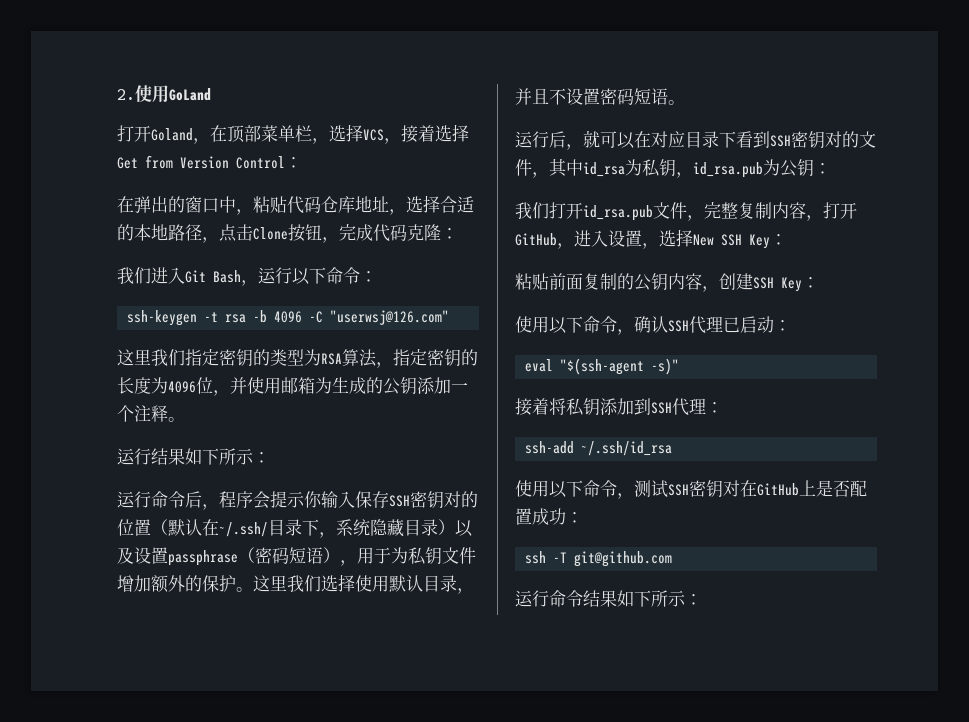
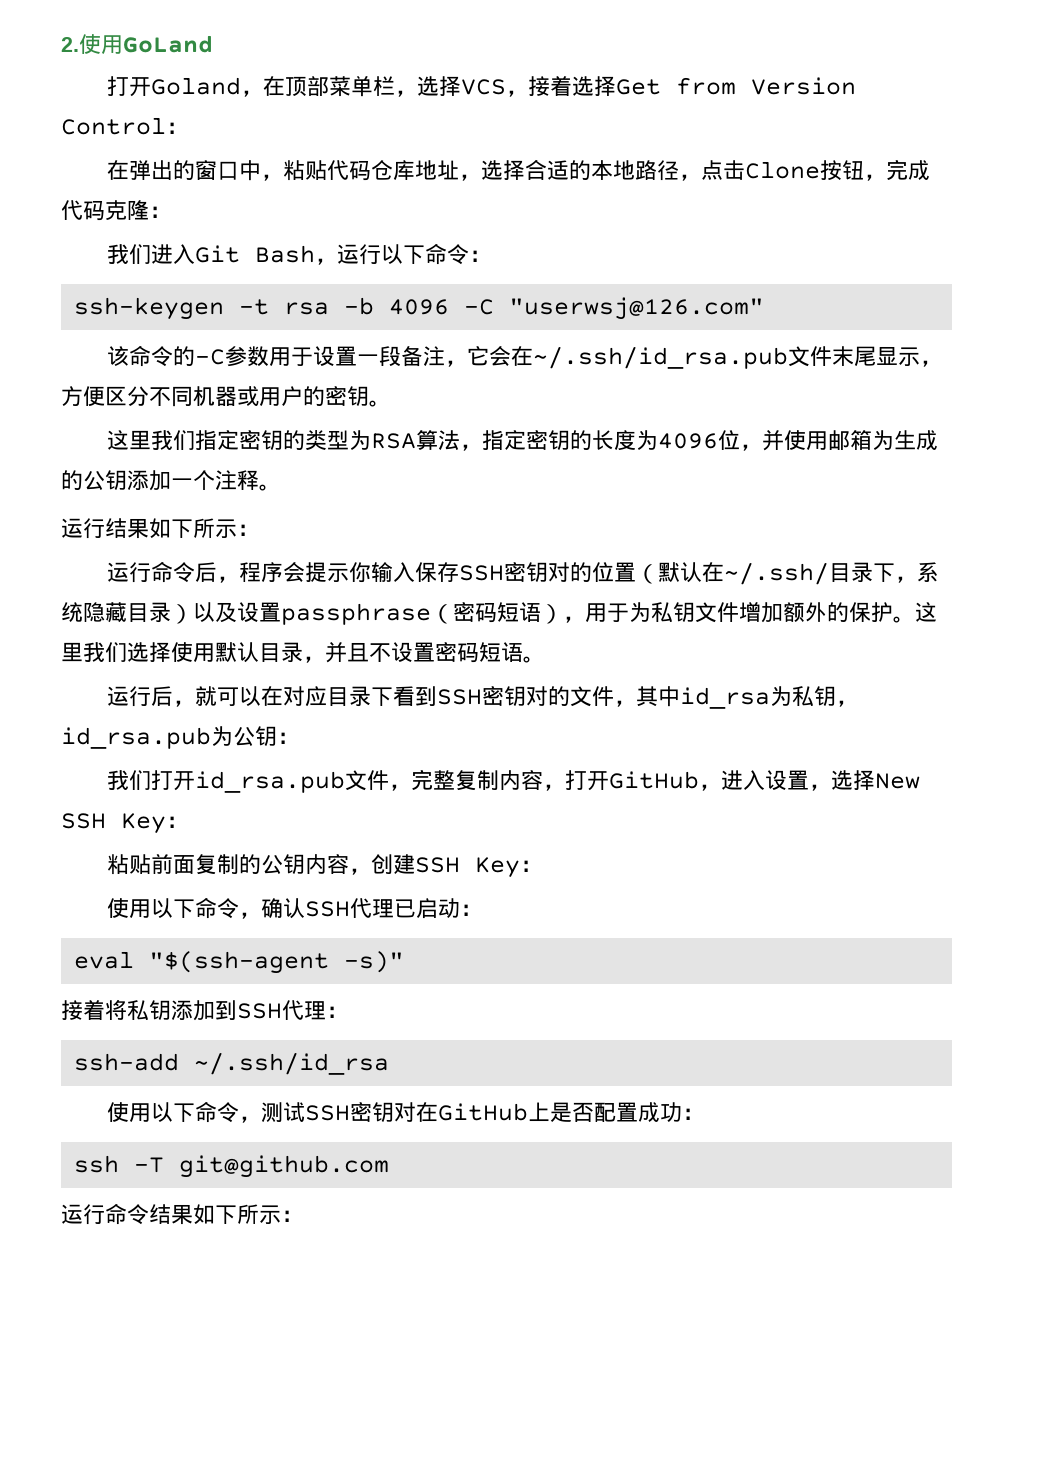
(450, 317) none -> [107,345,943,369] [61,386,391,407] // 该命令的-C参数用于设置一段备注，它会在~/.ssh/id_rsa.pub文件末尾显示，方便区分不同机器或用户的密钥。

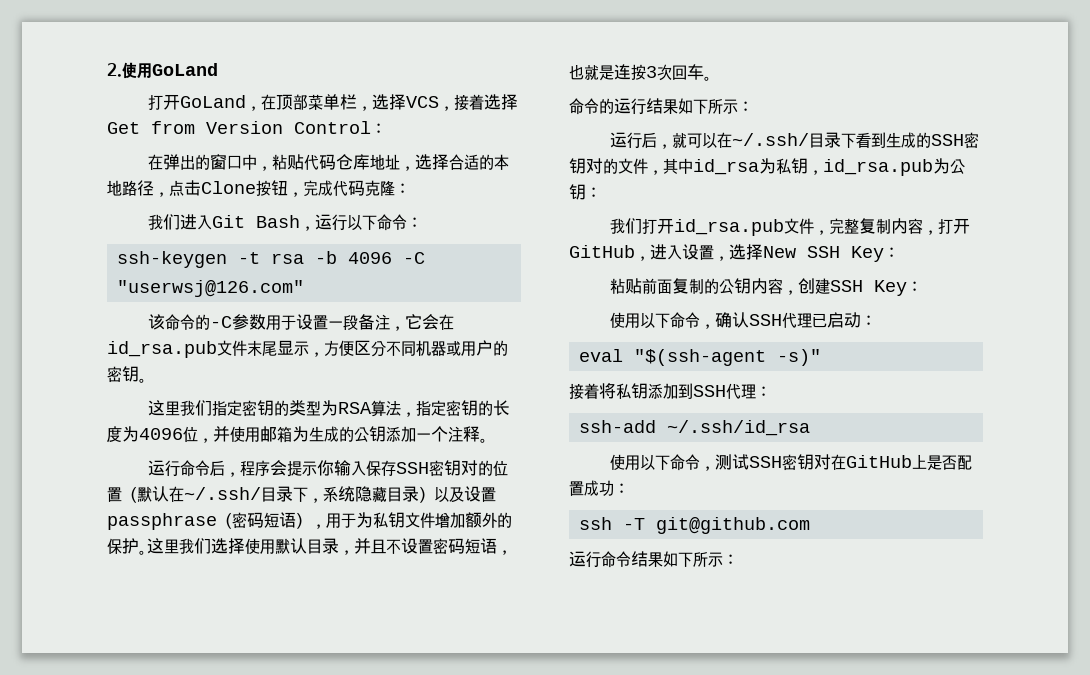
[151,77,242,95] Goland -> [179,95,246,108] GoLand
[533,346,789,369] ~/.ssh/id_rsa.pub -> [107,341,217,358] id_rsa.pub
[61,518,259,539] // 运行结果如下所示： -> (488, 440) none
[523,656,545,663] 。 -> [497,550,512,555] [569,64,712,81] [569,98,753,115] ，也就是连按3次回车。 // 命令的运行结果如下所示：
[283,686,328,707] 对应 -> [731,133,809,146] ~/.ssh/
(438, 696) none -> [885,132,931,148] 生成的

